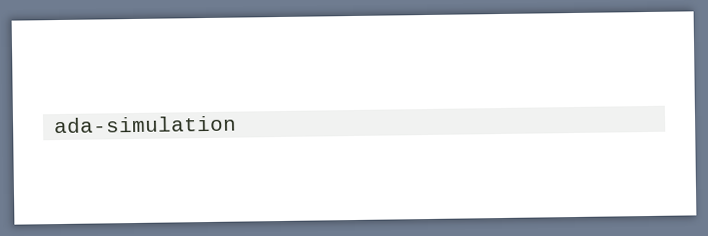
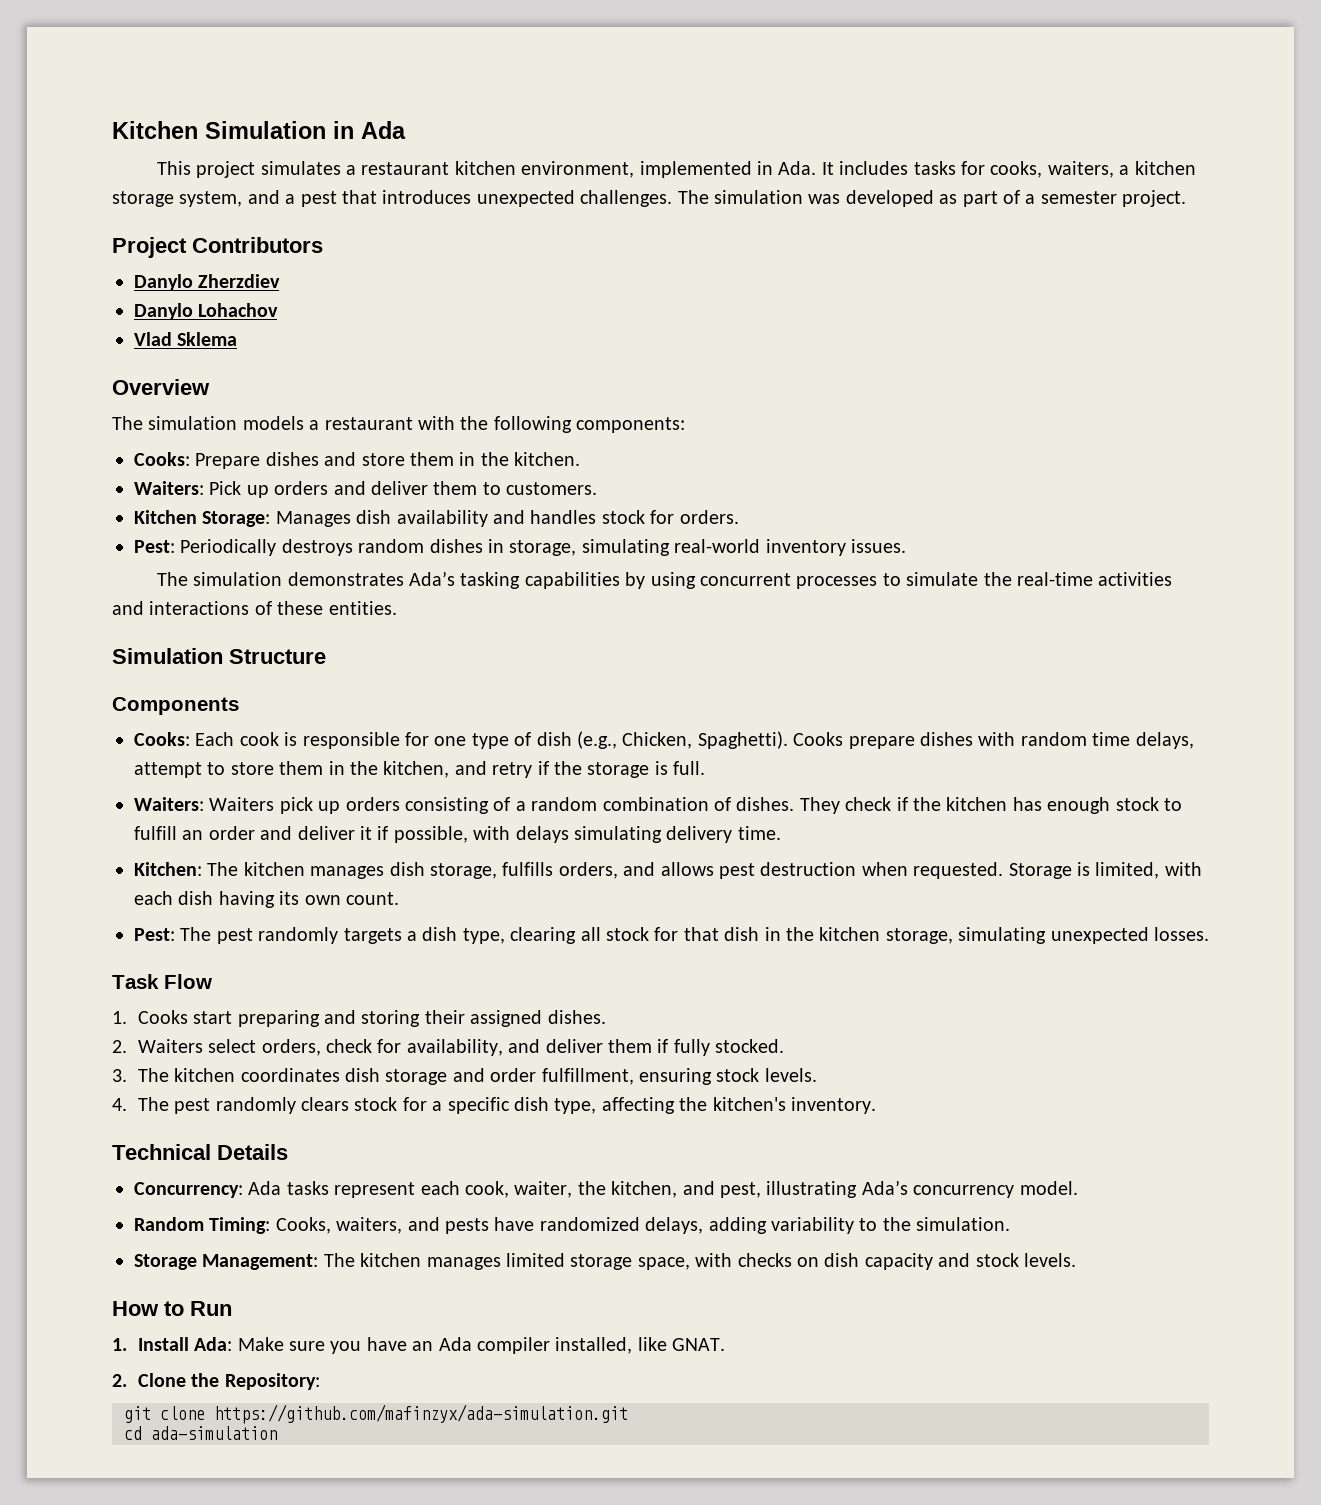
(53, 124) none -> [112,121,406,139] [156,161,1196,178] [112,190,1187,207] [112,237,323,258] [134,274,281,291] [134,303,279,320] [134,332,238,346] [112,379,210,395] [112,416,686,433] [134,452,581,469] [134,481,598,498] [134,510,739,527] [134,539,906,556] [156,571,1173,589] [112,601,397,615] [112,648,326,664] [112,697,239,715] [134,731,1194,749] [134,761,706,778] [134,797,1182,814] [134,826,781,843] [134,862,1202,879] [134,891,399,908] [134,927,1209,944] [112,974,212,989] [112,1010,606,1027] [112,1039,785,1056] [112,1068,817,1085] [112,1097,876,1114] [112,1144,288,1160] [134,1180,1078,1198] [134,1217,1011,1234] [134,1253,1076,1270] [112,1301,232,1316] [112,1337,726,1354] [112,1373,320,1390] [124,1404,628,1424] [124,1426,142,1440] Kitchen Simulation in Ada // This project simulates a restaurant kitchen environment, implemented in Ada. It includes tasks for cooks, waiters, a kitchen storage system, and a pest that introduces unexpected challenges. The simulation was developed as part of a semester project. // Project Contributors // Danylo Zherzdiev // Danylo Lohachov // Vlad Sklema // Overview // The simulation models a restaurant with the following components: // Cooks: Prepare dishes and store them in the kitchen. // Waiters: Pick up orders and deliver them to customers. // Kitchen Storage: Manages dish availability and handles stock for orders. // Pest: Periodically destroys random dishes in storage, simulating real-world inventory issues. // The simulation demonstrates Ada’s tasking capabilities by using concurrent processes to simulate the real-time activities and interactions of these entities. // Simulation Structure // Components // Cooks: Each cook is responsible for one type of dish (e.g., Chicken, Spaghetti). Cooks prepare dishes with random time delays, attempt to store them in the kitchen, and retry if the storage is full. // Waiters: Waiters pick up orders consisting of a random combination of dishes. They check if the kitchen has enough stock to fulfill an order and deliver it if possible, with delays simulating delivery time. // Kitchen: The kitchen manages dish storage, fulfills orders, and allows pest destruction when requested. Storage is limited, with each dish having its own count. // Pest: The pest randomly targets a dish type, clearing all stock for that dish in the kitchen storage, simulating unexpected losses. // Task Flow // 1. Cooks start preparing and storing their assigned dishes. // 2. Waiters select orders, check for availability, and deliver them if fully stocked. // 3. The kitchen coordinates dish storage and order fulfillment, ensuring stock levels. // 4. The pest randomly clears stock for a specific dish type, affecting the kitchen's inventory. // Technical Details // Concurrency: Ada tasks represent each cook, waiter, the kitchen, and pest, illustrating Ada’s concurrency model. // Random Timing: Cooks, waiters, and pests have randomized delays, adding variability to the simulation. // Storage Management: The kitchen manages limited storage space, with checks on dish capacity and stock levels. // How to Run // 1. Install Ada: Make sure you have an Ada compiler installed, like GNAT. // 2. Clone the Repository: // git clone https://github.com/mafinzyx/ada-simulation.git // cd

